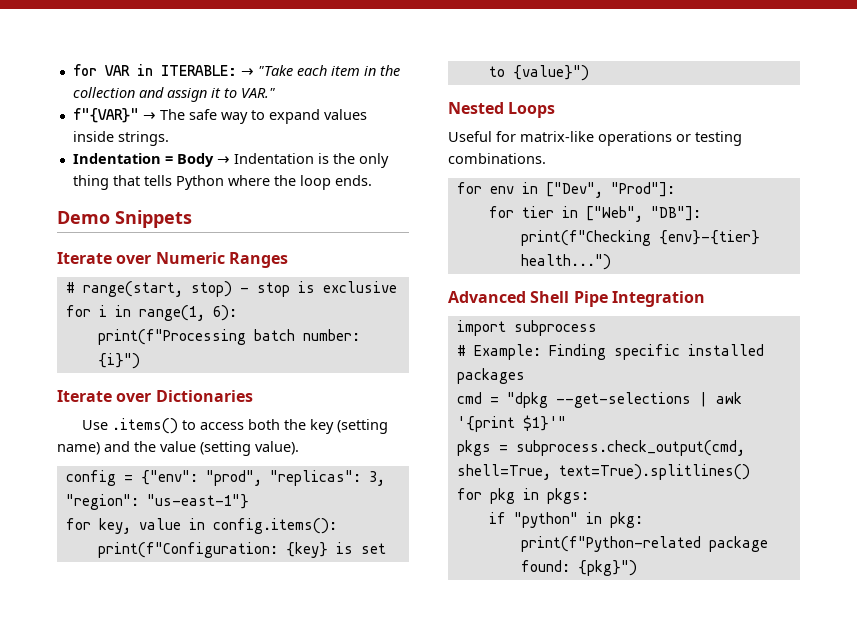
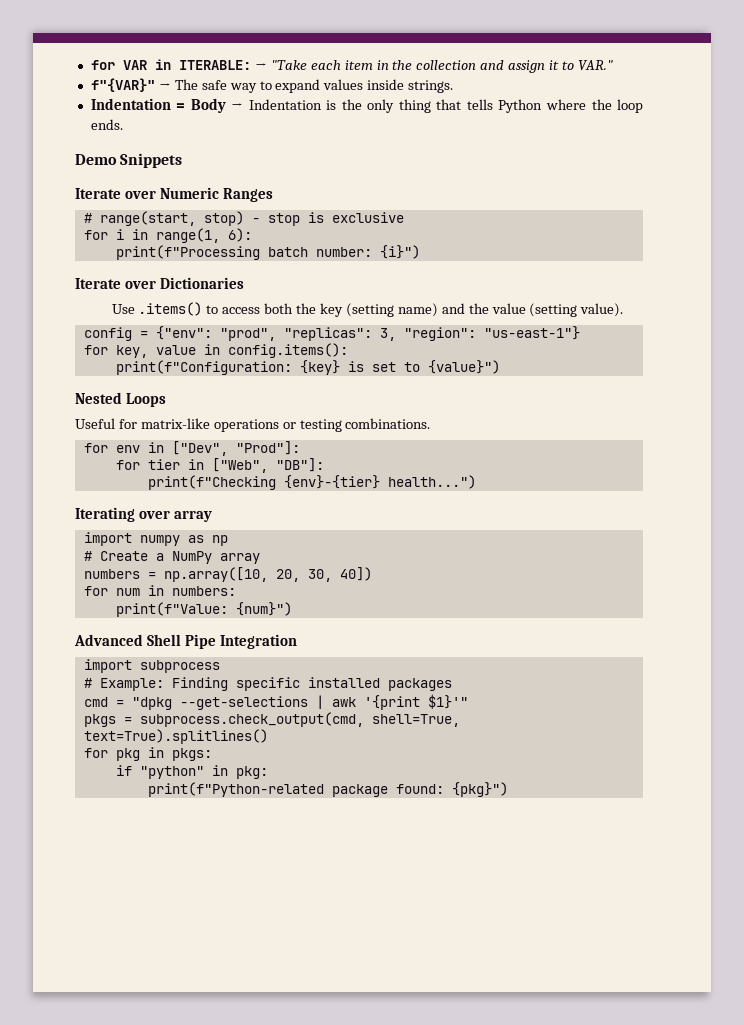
(611, 262) none -> [75,507,213,522] [83,532,228,546] [83,551,260,564] [83,567,372,582] [83,585,236,596] [115,602,292,617] // Iterating over array // import numpy as np // # Create a NumPy array // numbers = np.array([10, 20, 30, 40]) // for num in numbers: // print(f"Value: {num}")

